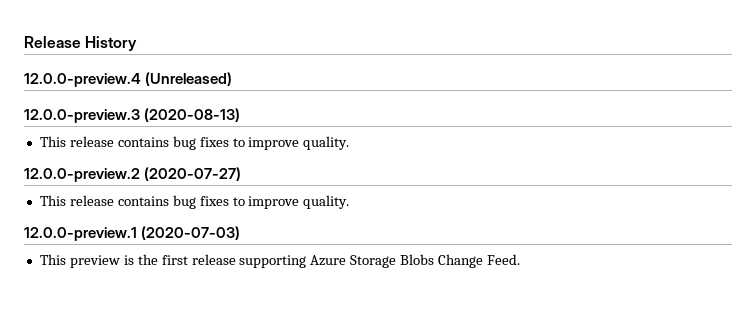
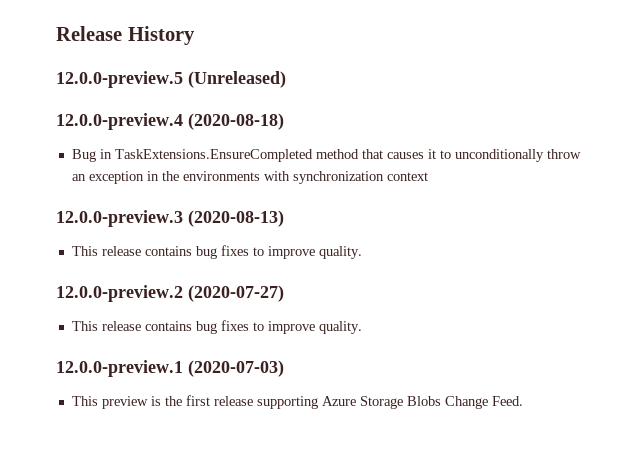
(138, 43) none -> [56,71,286,88] // 12.0.0-preview.5 (Unreleased)
[145,72,233,86] (Unreleased) -> [188,113,284,130] [71,149,581,162] [71,171,428,184] (2020-08-18) // Bug in TaskExtensions.EnsureCompleted method that causes it to unconditionally throw an exception in the environments with synchronization context

